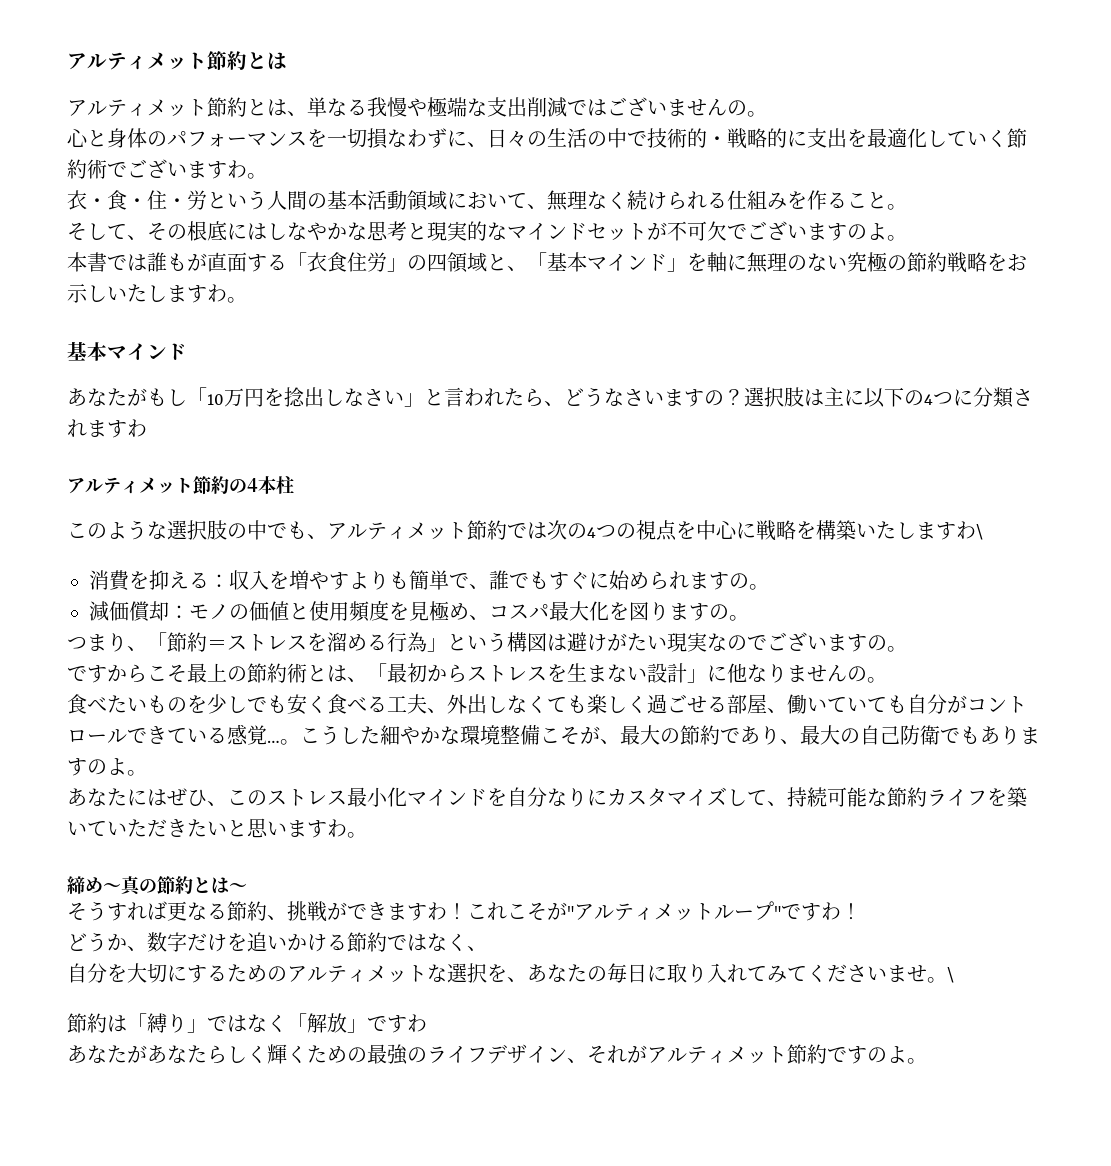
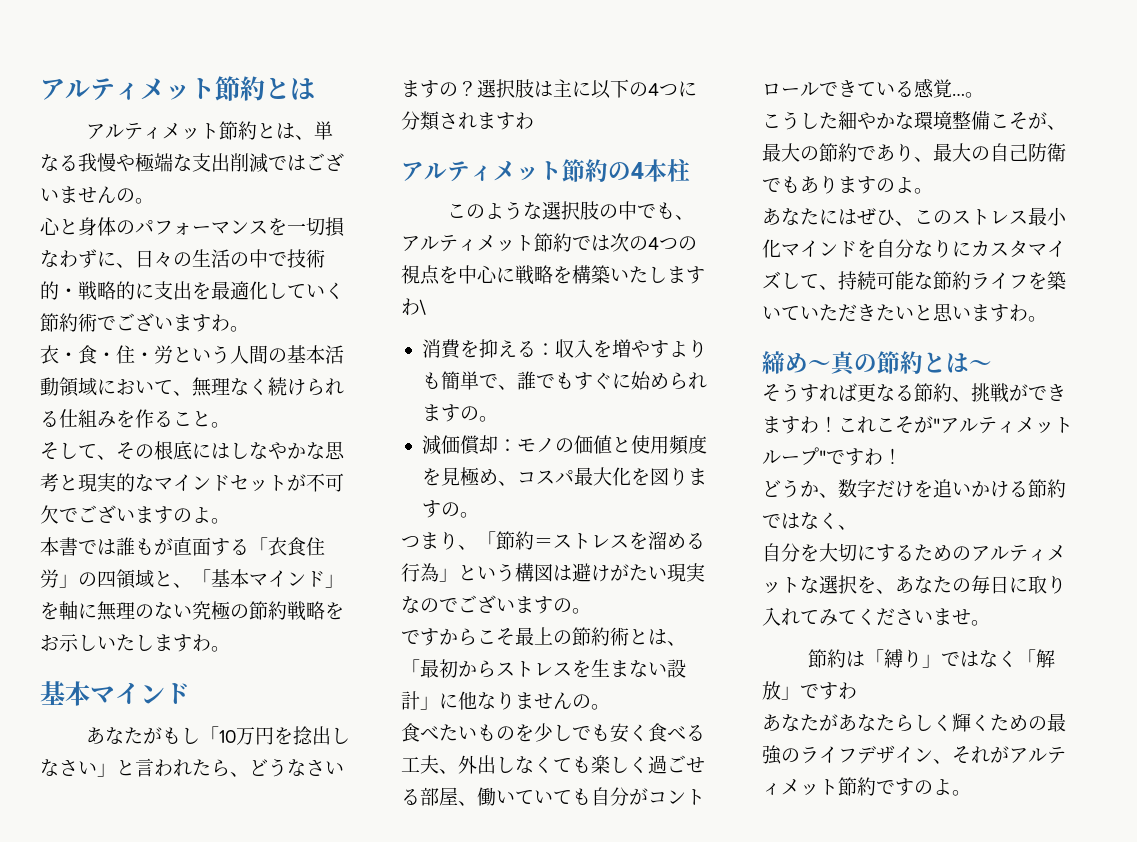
(300, 742) none -> (984, 95) //
[947,967,954,983] \ -> (990, 623) none

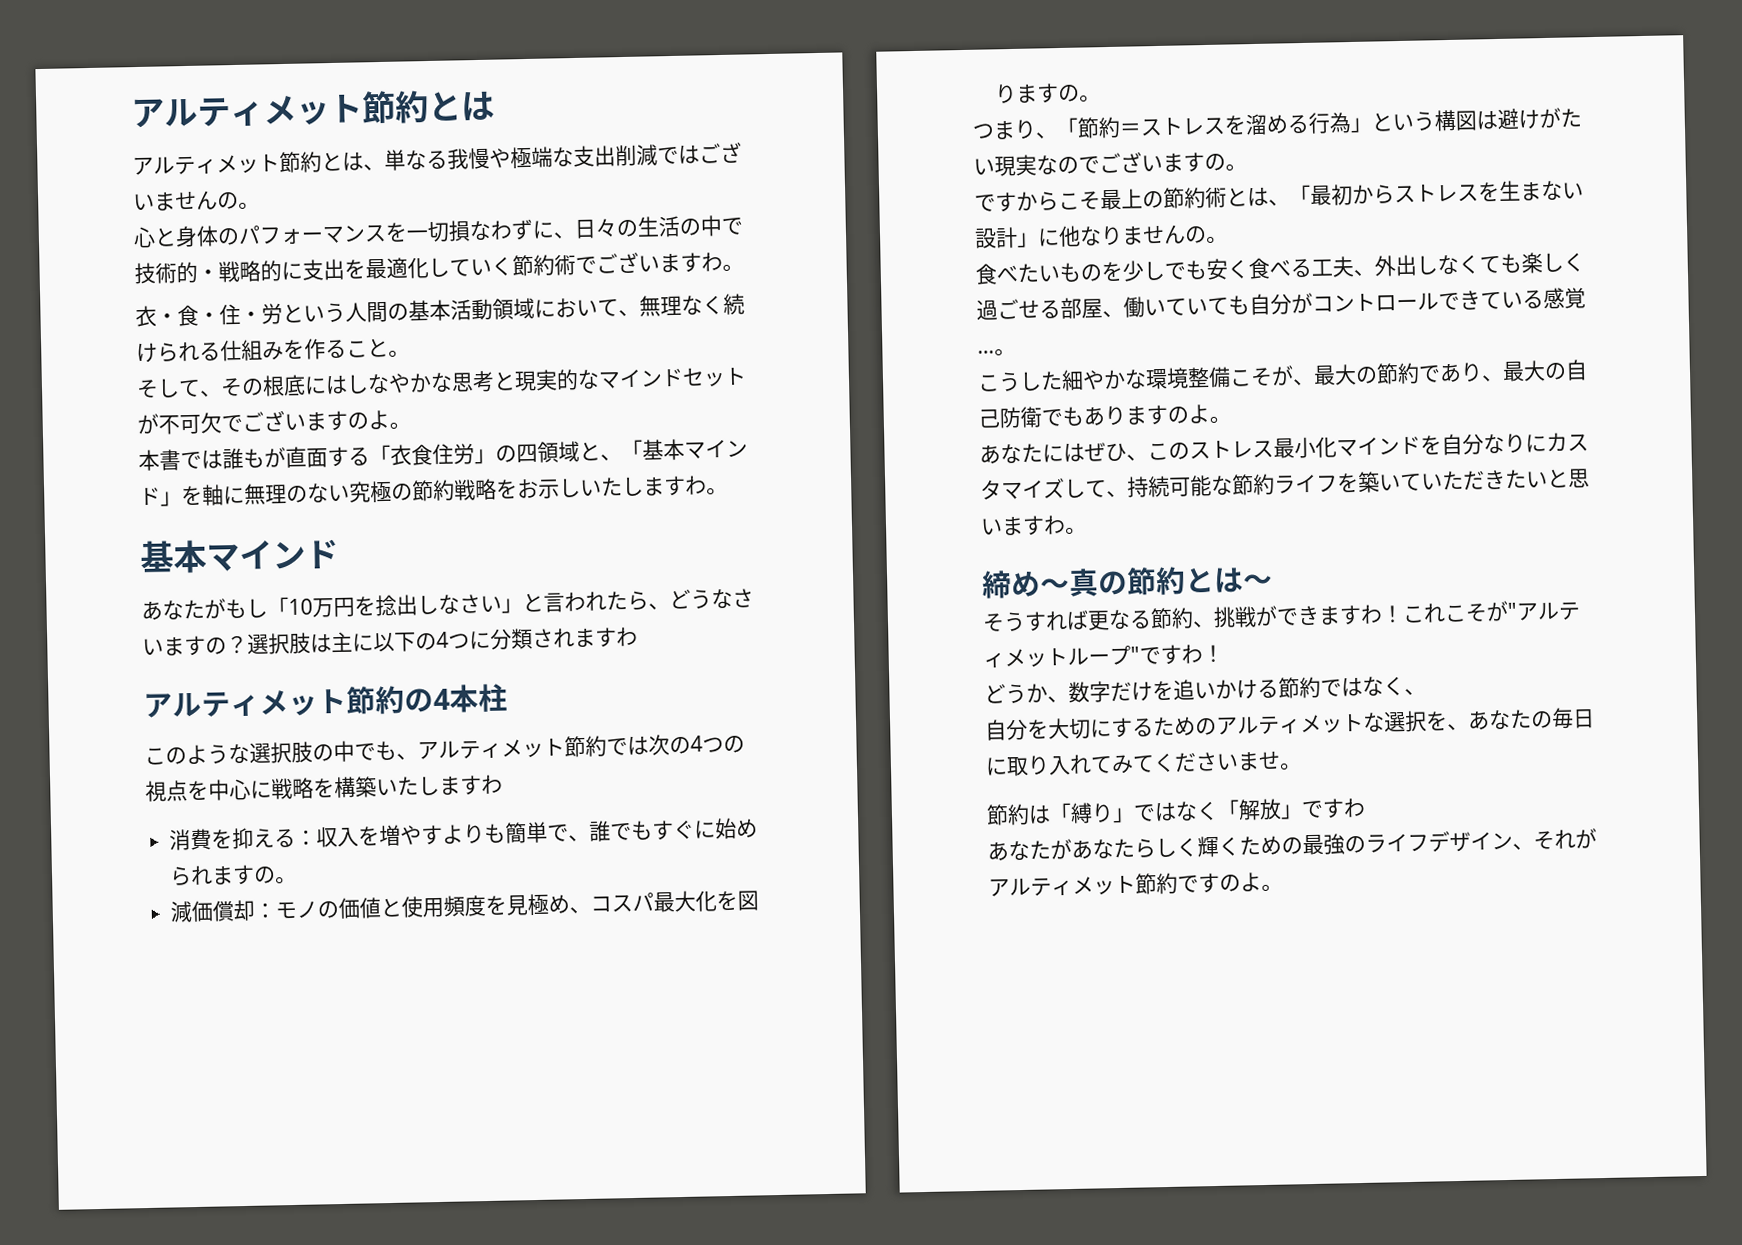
[419,299,426,316] \ -> (503, 784) none

